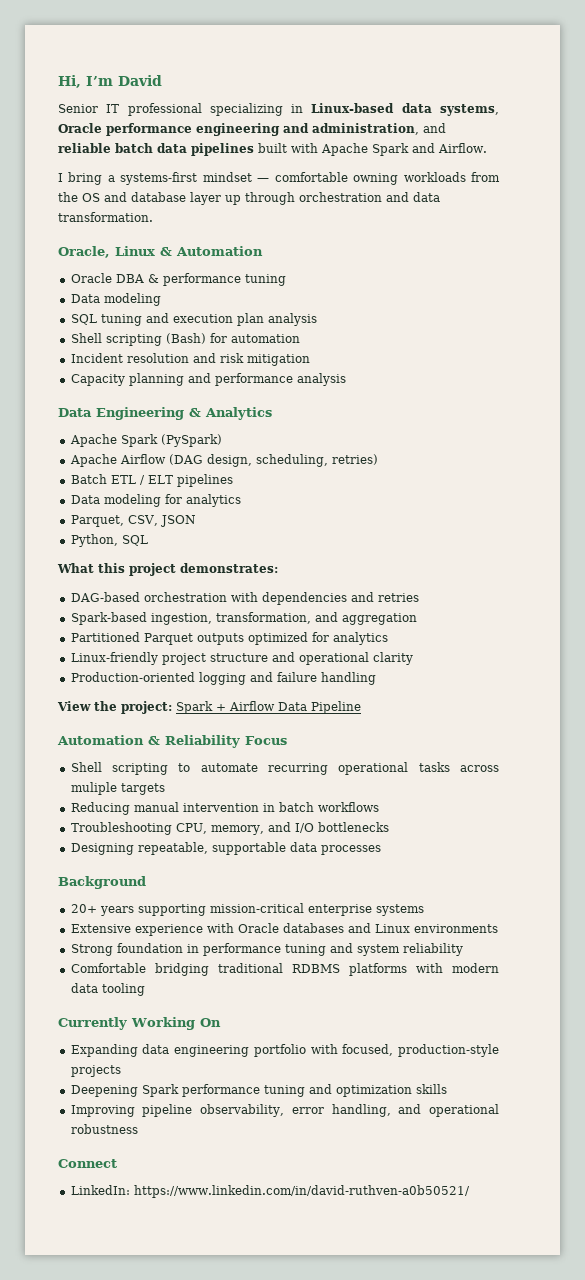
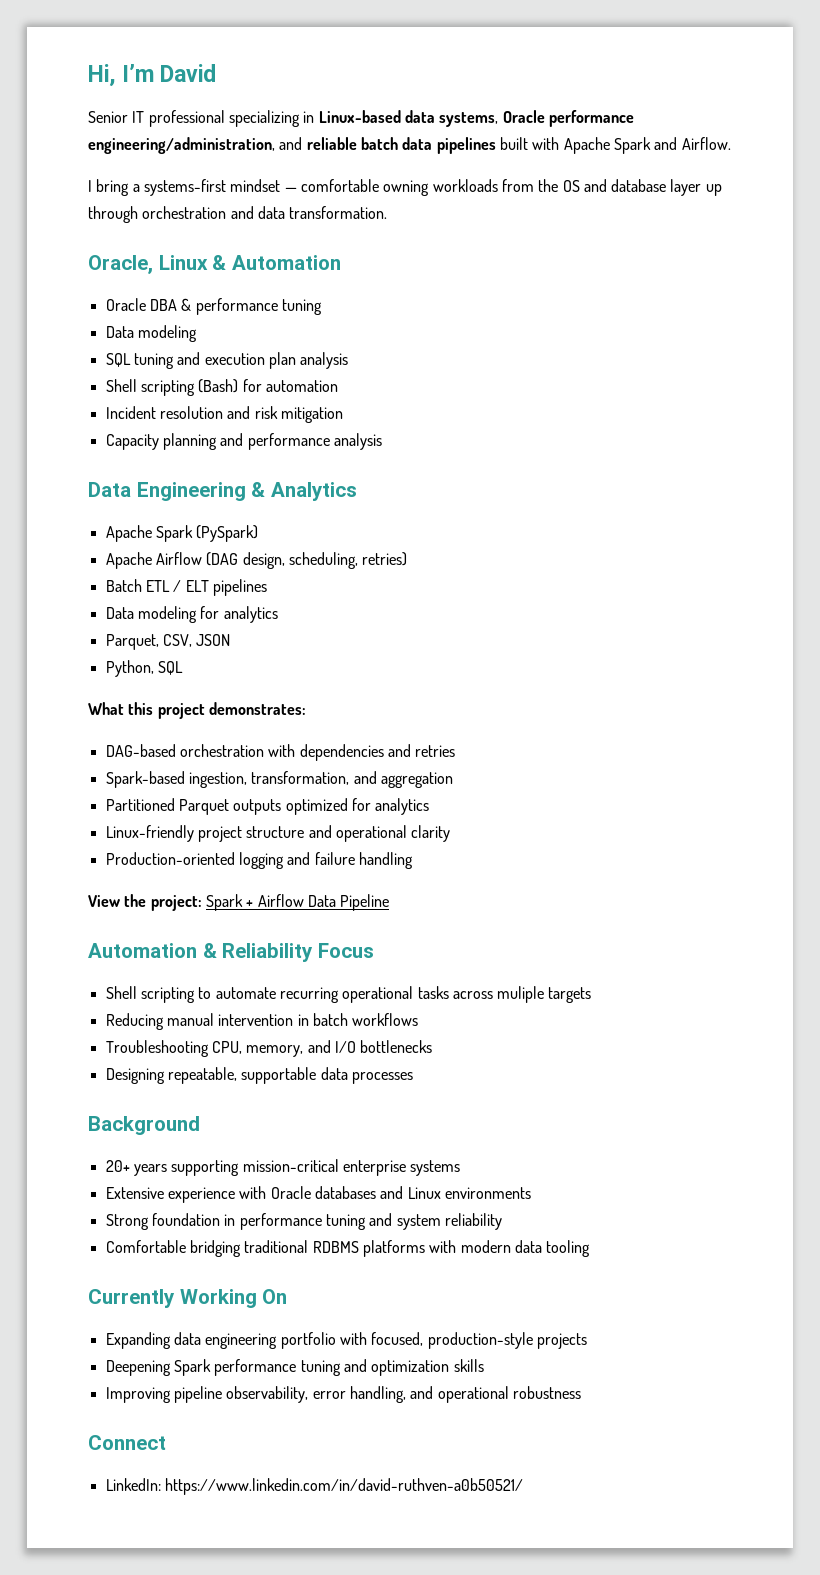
[196,123,419,136] engineering and administration, -> [88,137,275,154] engineering/administration,

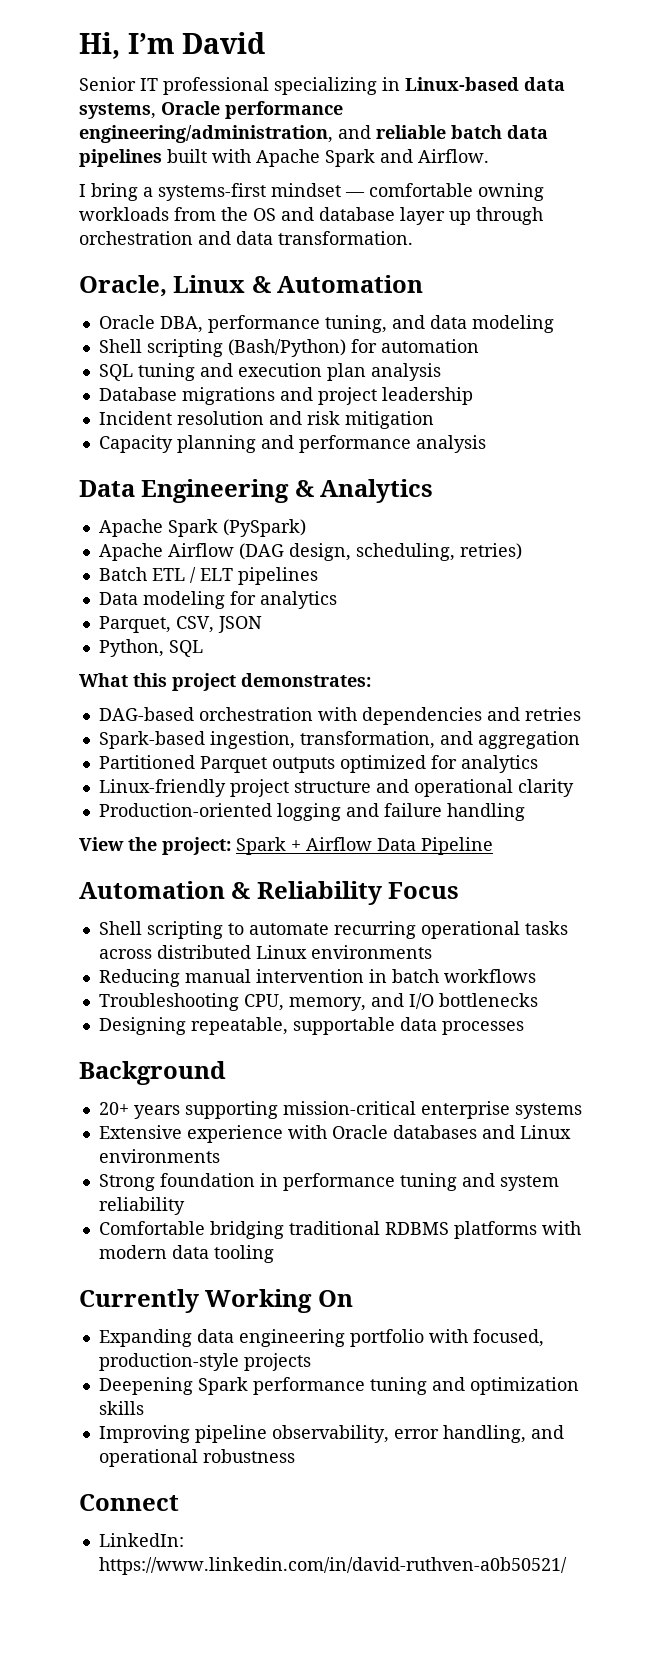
[149,298,322,315] [105,325,197,342] DBA & performance tuning // Data modeling -> [159,315,554,333] [98,339,479,357] DBA, performance tuning, and data modeling // Shell scripting (Bash/Python) for automation
[105,379,338,396] Shell scripting (Bash) for automation -> [98,387,473,405] Database migrations and project leadership
[497,986,592,1003] muliple targets -> [156,945,432,959] distributed Linux environments

